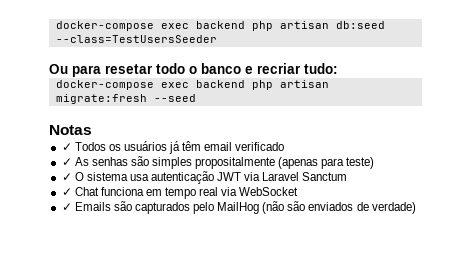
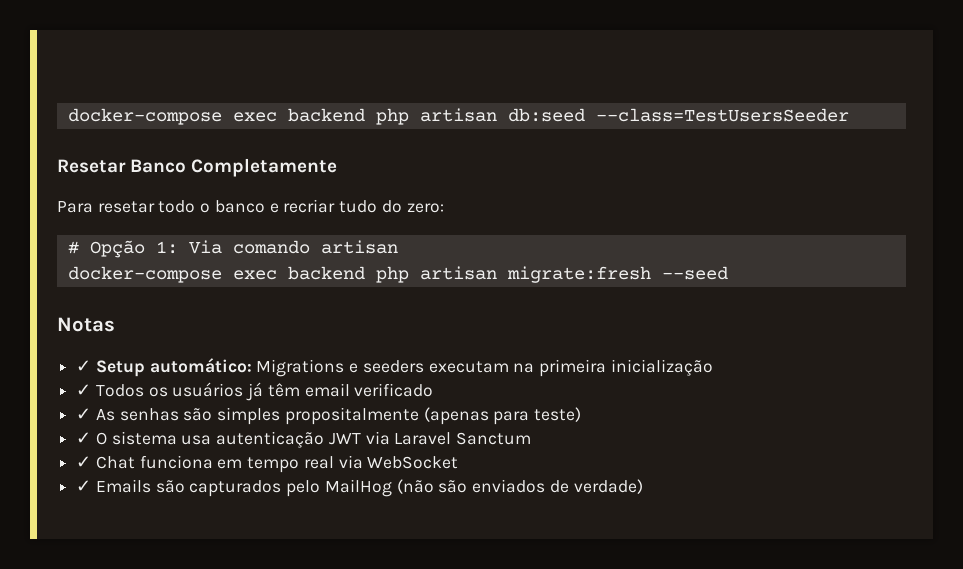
[49,64,101,77] Ou para -> [57,158,338,177] [57,201,93,213] Resetar Banco Completamente // Para
[304,63,338,74] tudo: -> [339,200,444,213] [67,240,398,258] tudo do zero: // # Opção 1: Via comando artisan
(92, 130) none -> [76,358,713,377] // ✓ Setup automático: Migrations e seeders executam na primeira inicialização

